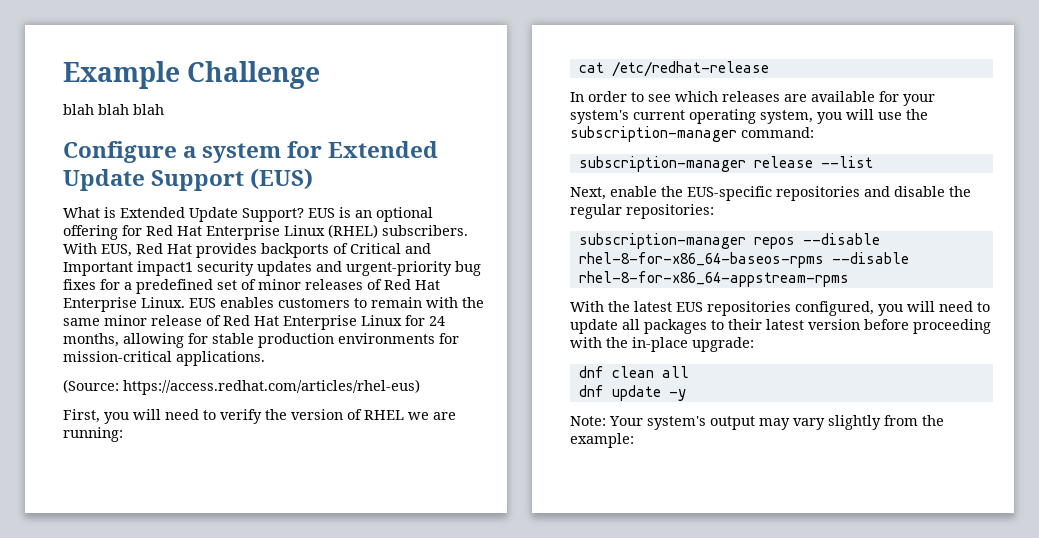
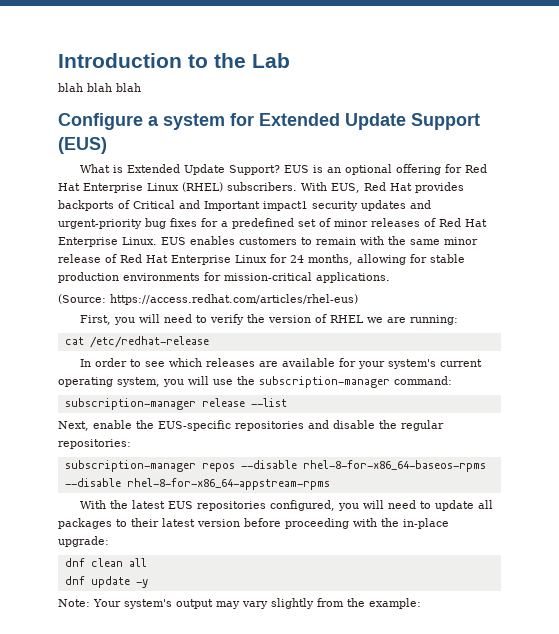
[63,61,321,89] Example Challenge -> [58,53,290,68] Introduction to the Lab

